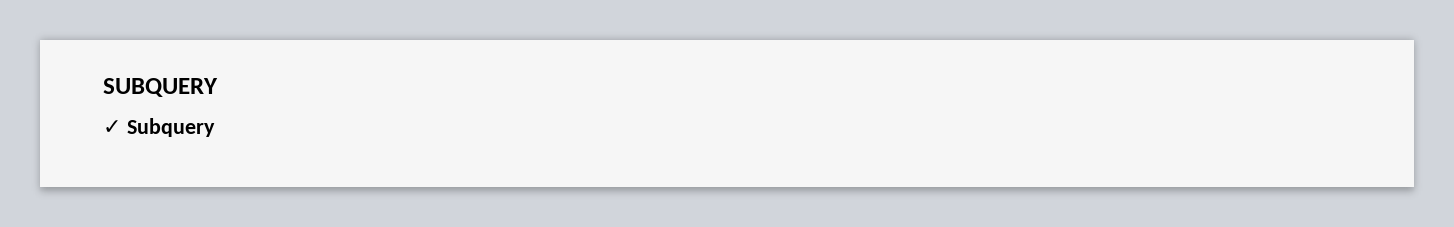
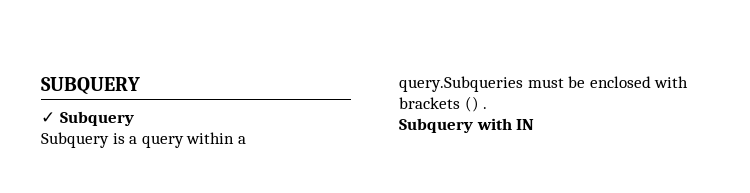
(215, 127) none -> [41,132,246,148] [399,76,689,92] [399,96,488,112] [399,118,535,133] // Subquery is a query within a query.Subqueries must be enclosed with brackets () . // Subquery with IN

